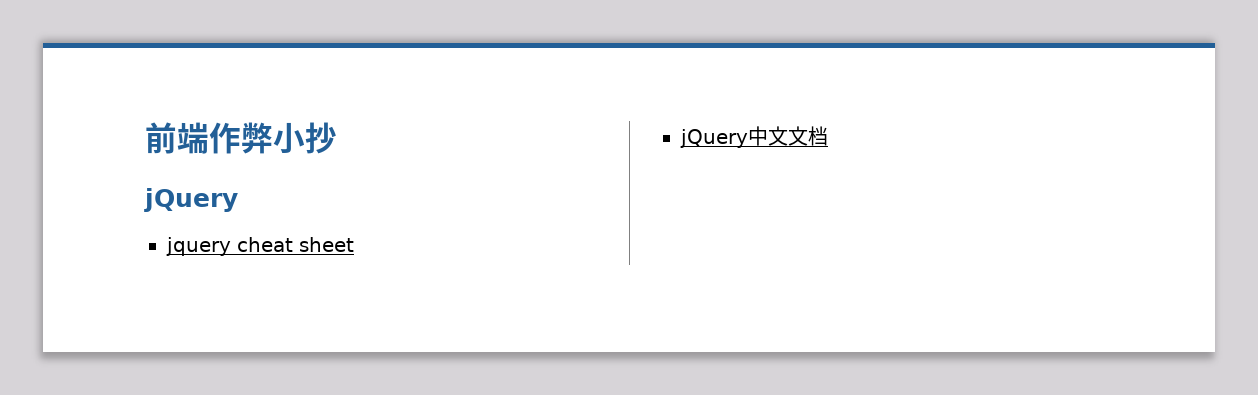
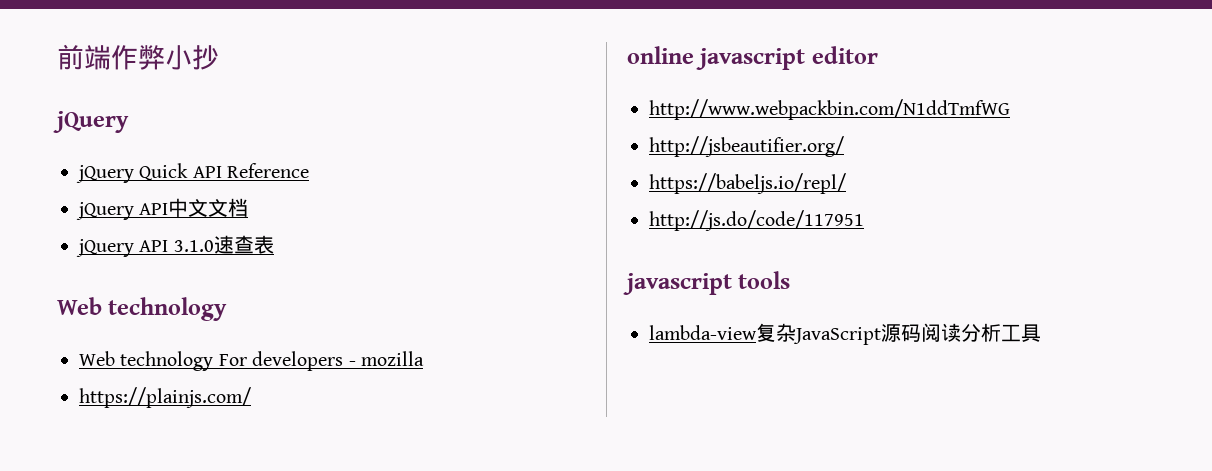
[166,237,354,256] [680,129,748,148] jquery cheat sheet // jQuery -> [76,163,310,183] [76,202,169,220] jQuery Quick API Reference // jQuery API
(828, 136) none -> [76,235,274,257] [57,297,228,321] [79,351,424,371] [79,387,251,408] [627,46,878,70] [649,99,1010,120] [649,136,844,157] [649,173,846,194] [649,210,864,231] [623,271,791,295] [649,323,1041,345] // jQuery API 3.1.0速查表 // Web technology // Web technology For developers - mozilla // https://plainjs.com/ // online javascript editor // http://www.webpackbin.com/N1ddTmfWG // http://jsbeautifier.org/ // https://babeljs.io/repl/ // http://js.do/code/117951 // javascript tools // lambda-view复杂JavaScript源码阅读分析工具

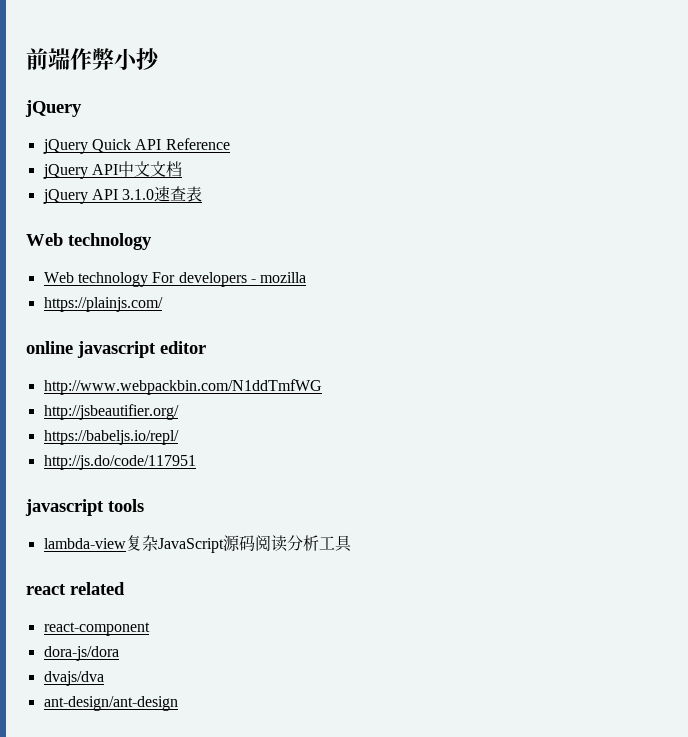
(1041, 333) none -> [26,582,125,595] [43,622,150,636] [43,646,119,661] [43,671,104,686] [43,696,178,711] // react related // react-component // dora-js/dora // dvajs/dva // ant-design/ant-design

